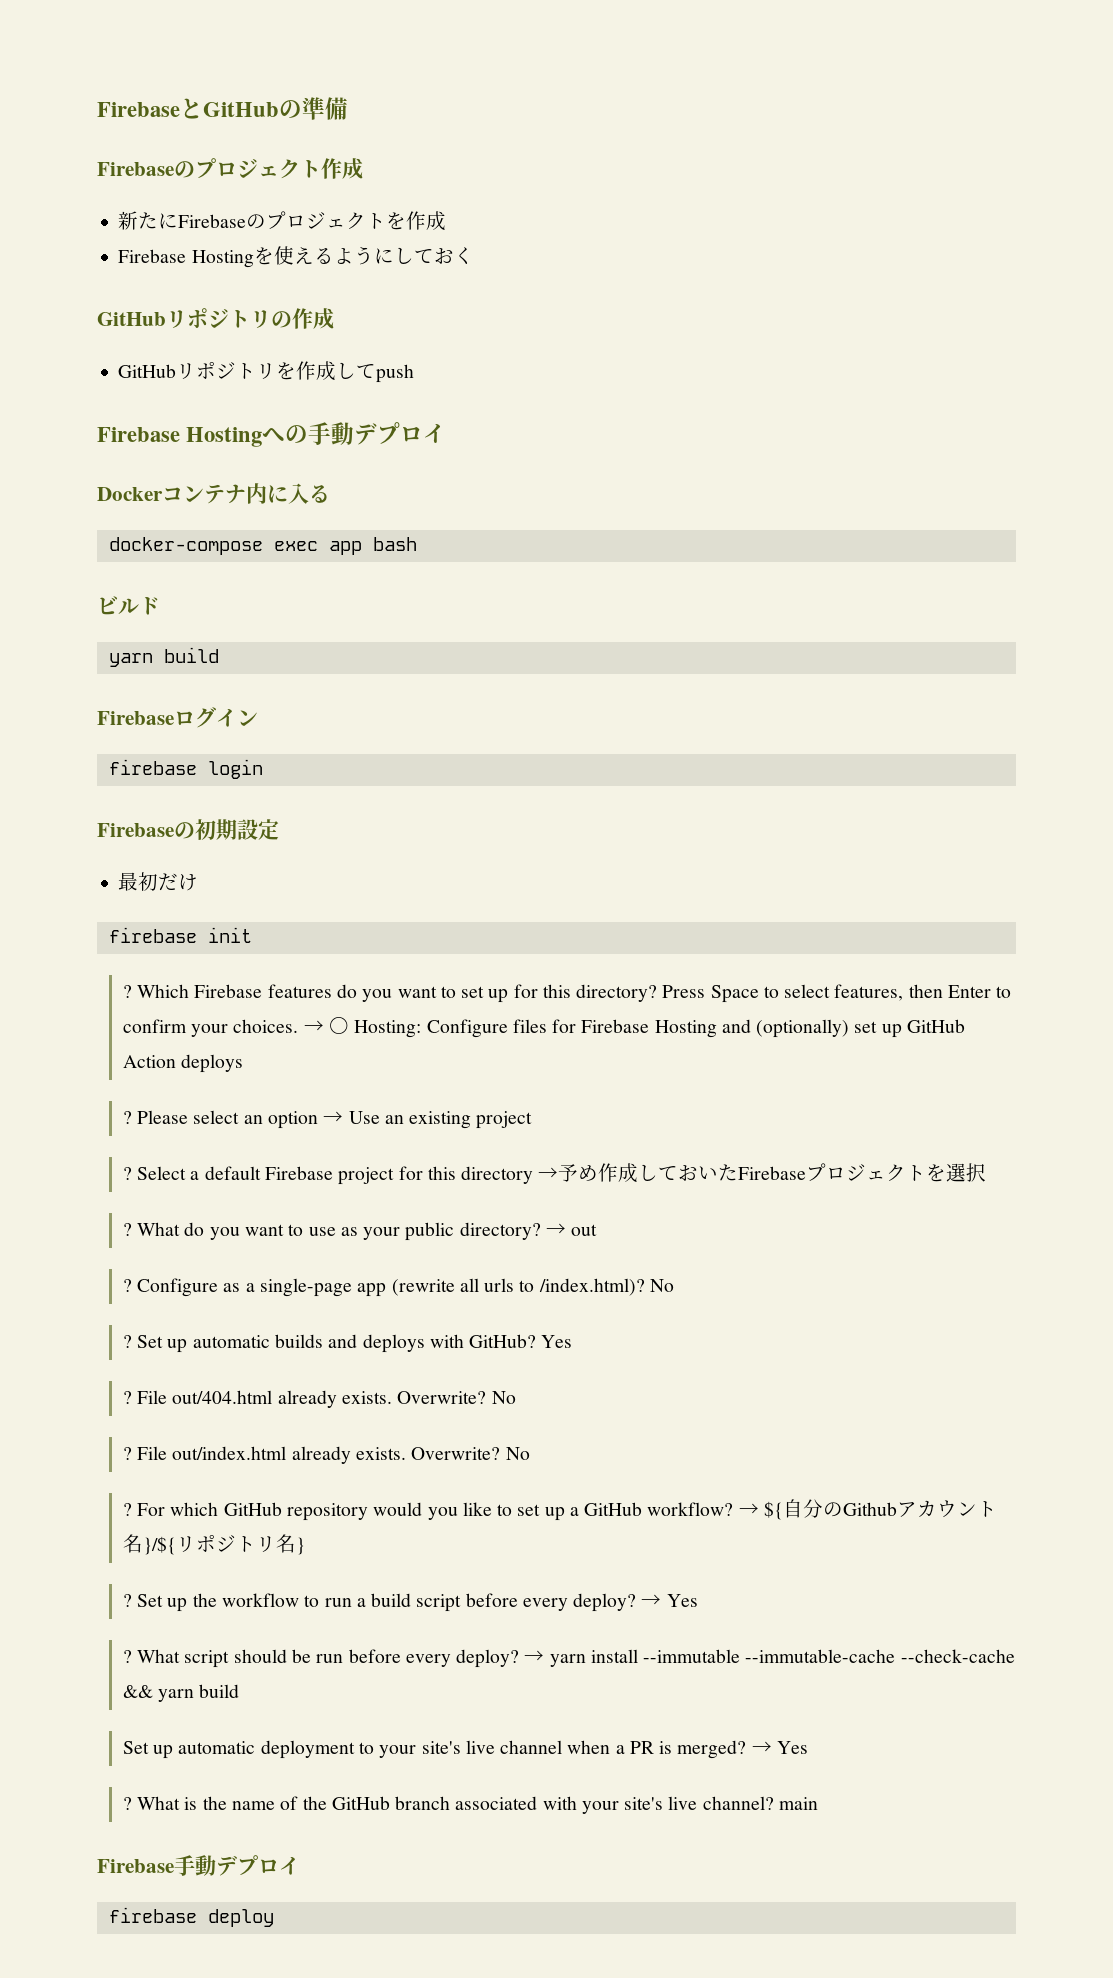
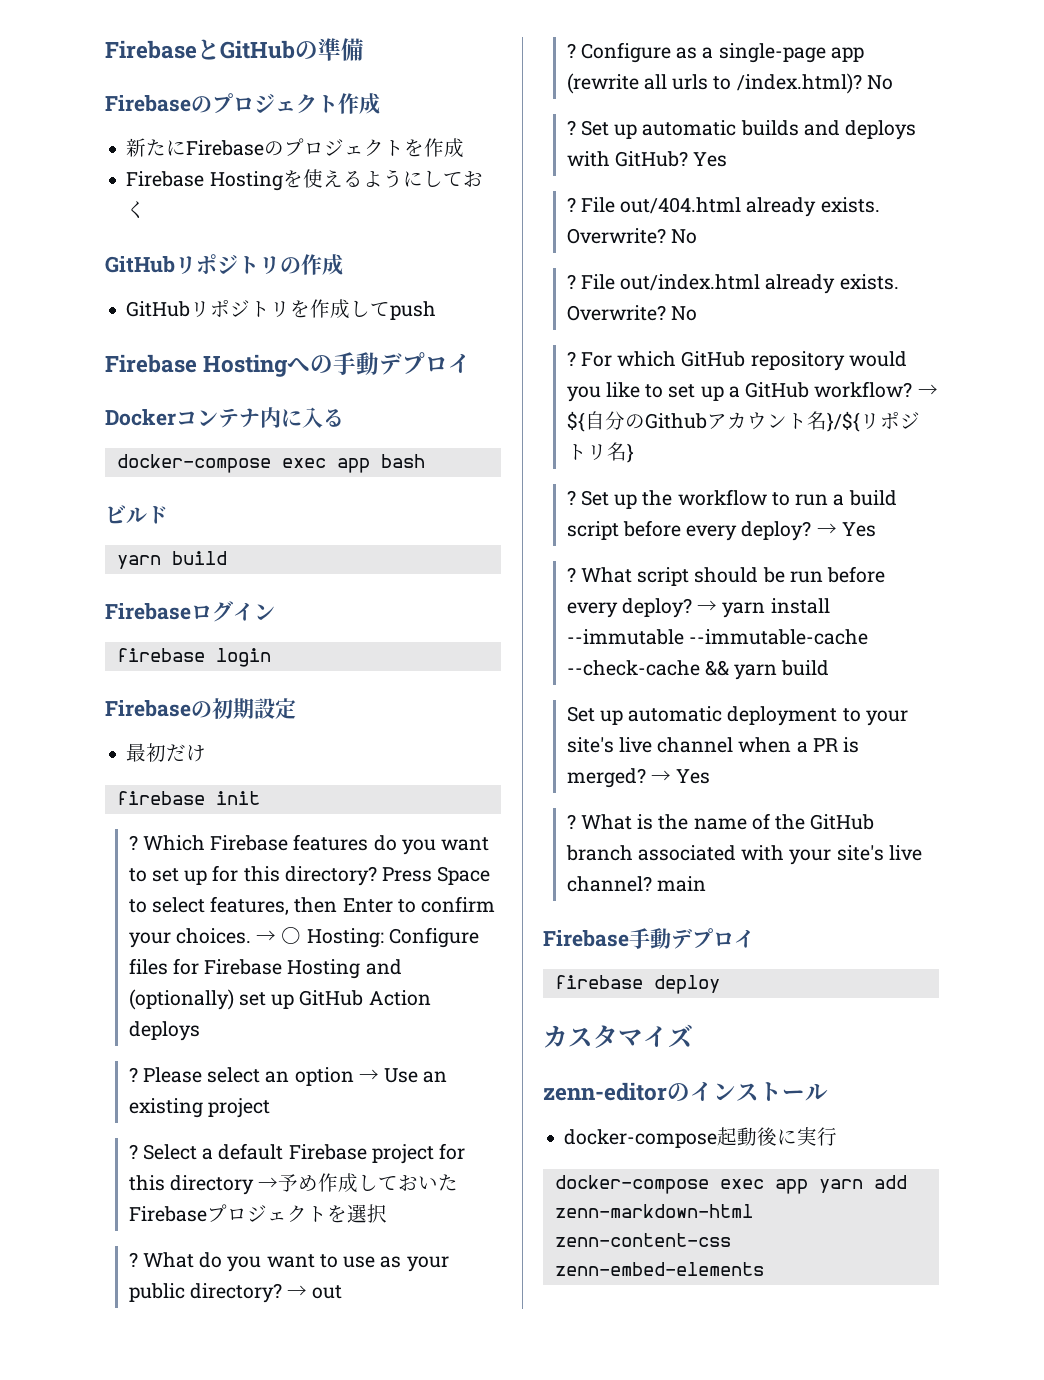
(274, 1918) none -> [543,1024,693,1048] [543,1081,828,1101] [564,1127,838,1148] [554,1175,907,1194] [554,1204,753,1218] [554,1233,731,1247] [554,1262,764,1276] // カスタマイズ // zenn-editorのインストール // docker-compose起動後に実行 // docker-compose exec app yarn add zenn-markdown-html zenn-content-css zenn-embed-elements

